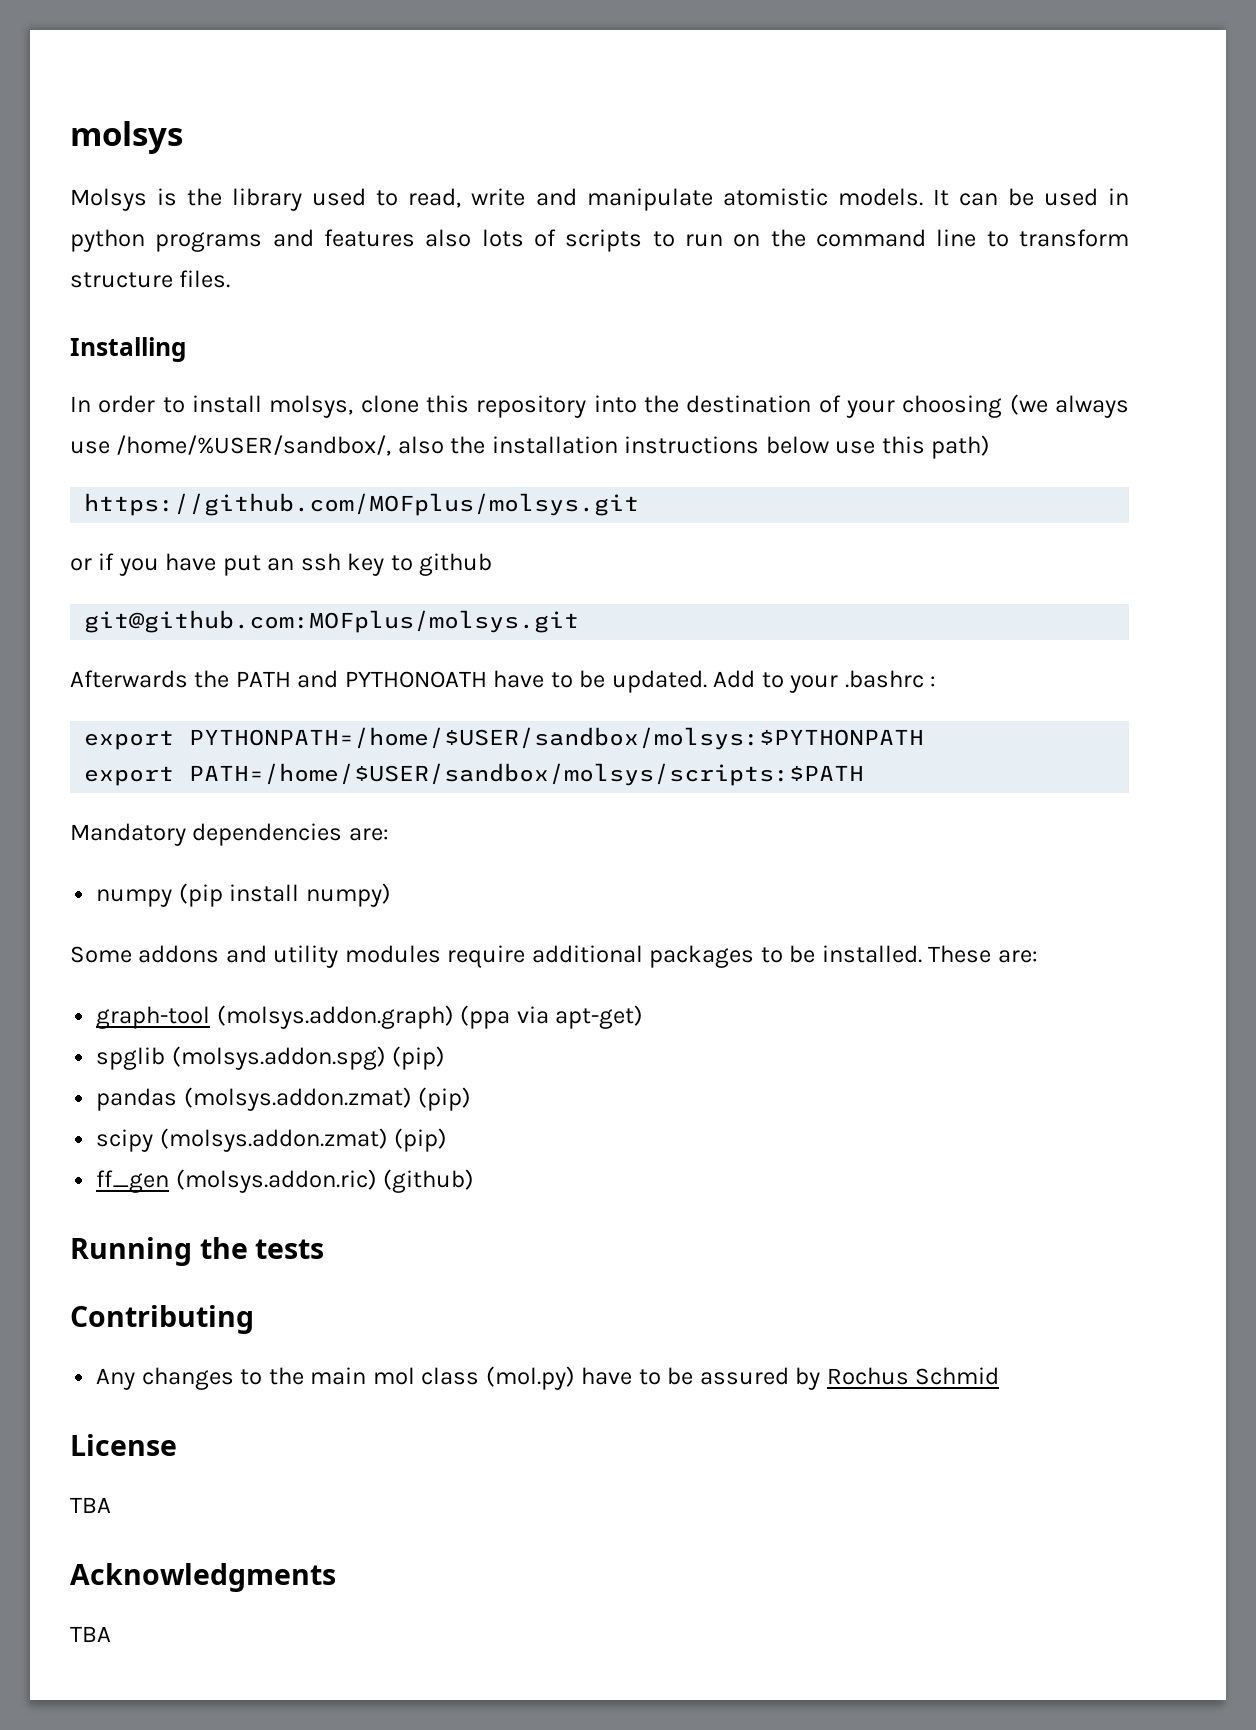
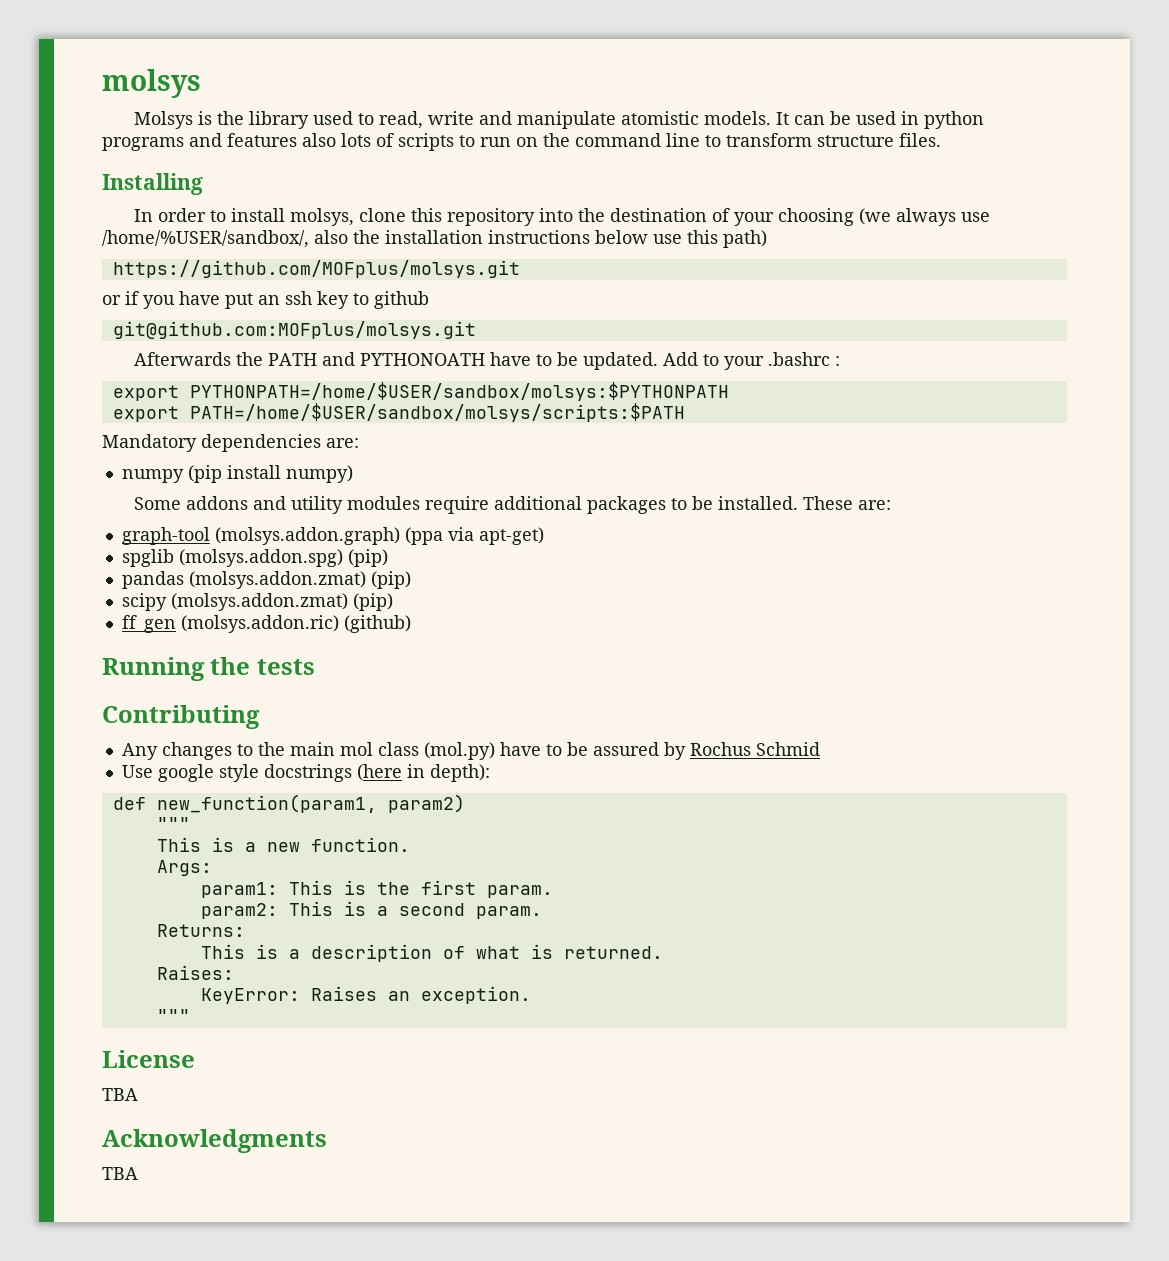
(1000, 1376) none -> [121,764,490,782] [112,794,465,813] [156,817,190,830] [156,837,410,852] [156,860,212,876] [200,880,553,898] [200,901,542,919] [156,924,245,937] [200,944,663,962] [156,965,234,980] [200,986,531,1004] [156,1009,190,1022] // Use google style docstrings (here in depth): // def new_function(param1, param2) // """ // This is a new function. // Args: // param1: This is the first param. // param2: This is a second param. // Returns: // This is a description of what is returned. // Raises: // KeyError: Raises an exception. // """

